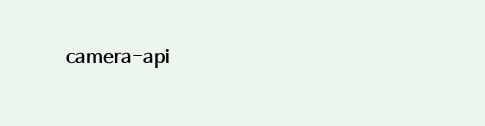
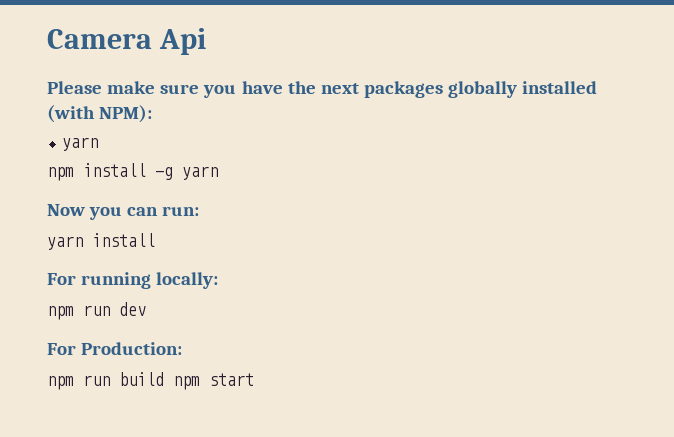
[66,49,170,68] camera-api -> [47,28,206,55] [47,81,598,98] [47,105,153,123] [62,137,99,151] [47,163,218,181] [47,204,200,220] [47,233,155,250] [47,272,219,289] [47,302,146,320] [47,342,183,355] [47,372,254,390] Camera Api // Please make sure you have the next packages globally installed (with NPM): // yarn // npm install -g yarn // Now you can run: // yarn install // For running locally: // npm run dev // For Production: // npm run build npm start

